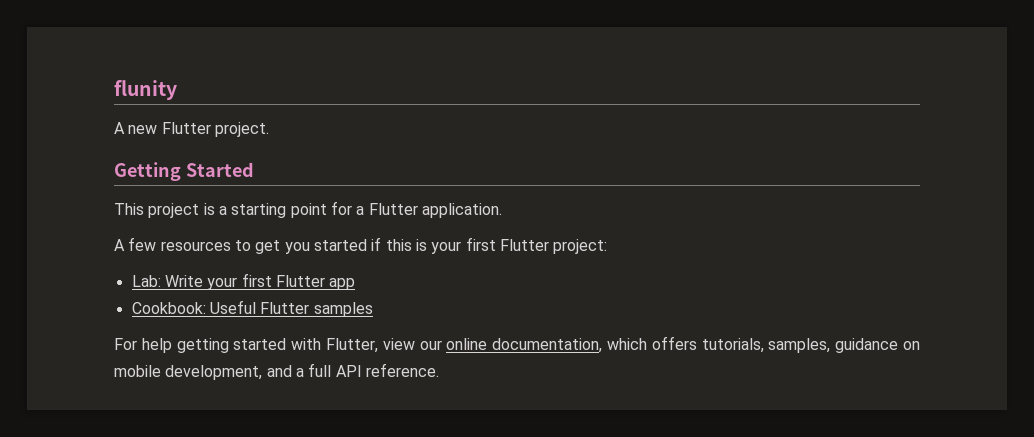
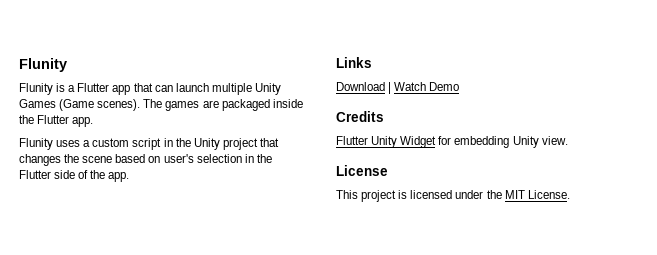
[114,80,177,100] [114,122,269,137] [114,162,254,181] [114,201,502,218] [114,237,608,254] [131,273,356,290] [131,300,373,317] [114,336,920,353] [114,363,439,380] flunity // A new Flutter project. // Getting Started // This project is a starting point for a Flutter application. // A few resources to get you started if this is your first Flutter project: // Lab: Write your first Flutter app // Cookbook: Useful Flutter samples // For help getting started with Flutter, view our online documentation, which offers tutorials, samples, guidance on mobile development, and a full API reference. -> [19,58,67,72] [19,83,281,95] [19,99,303,111] [19,115,94,127] [19,138,279,150] [19,154,272,166] [19,170,130,182] [336,57,372,68] [336,82,460,94] [336,111,384,122] [336,136,568,148] [336,165,388,176] [336,190,570,202] Flunity // Flunity is a Flutter app that can launch multiple Unity Games (Game scenes). The games are packaged inside the Flutter app. // Flunity uses a custom script in the Unity project that changes the scene based on user's selection in the Flutter side of the app. // Links // Download | Watch Demo // Credits // Flutter Unity Widget for embedding Unity view. // License // This project is licensed under the MIT License.

